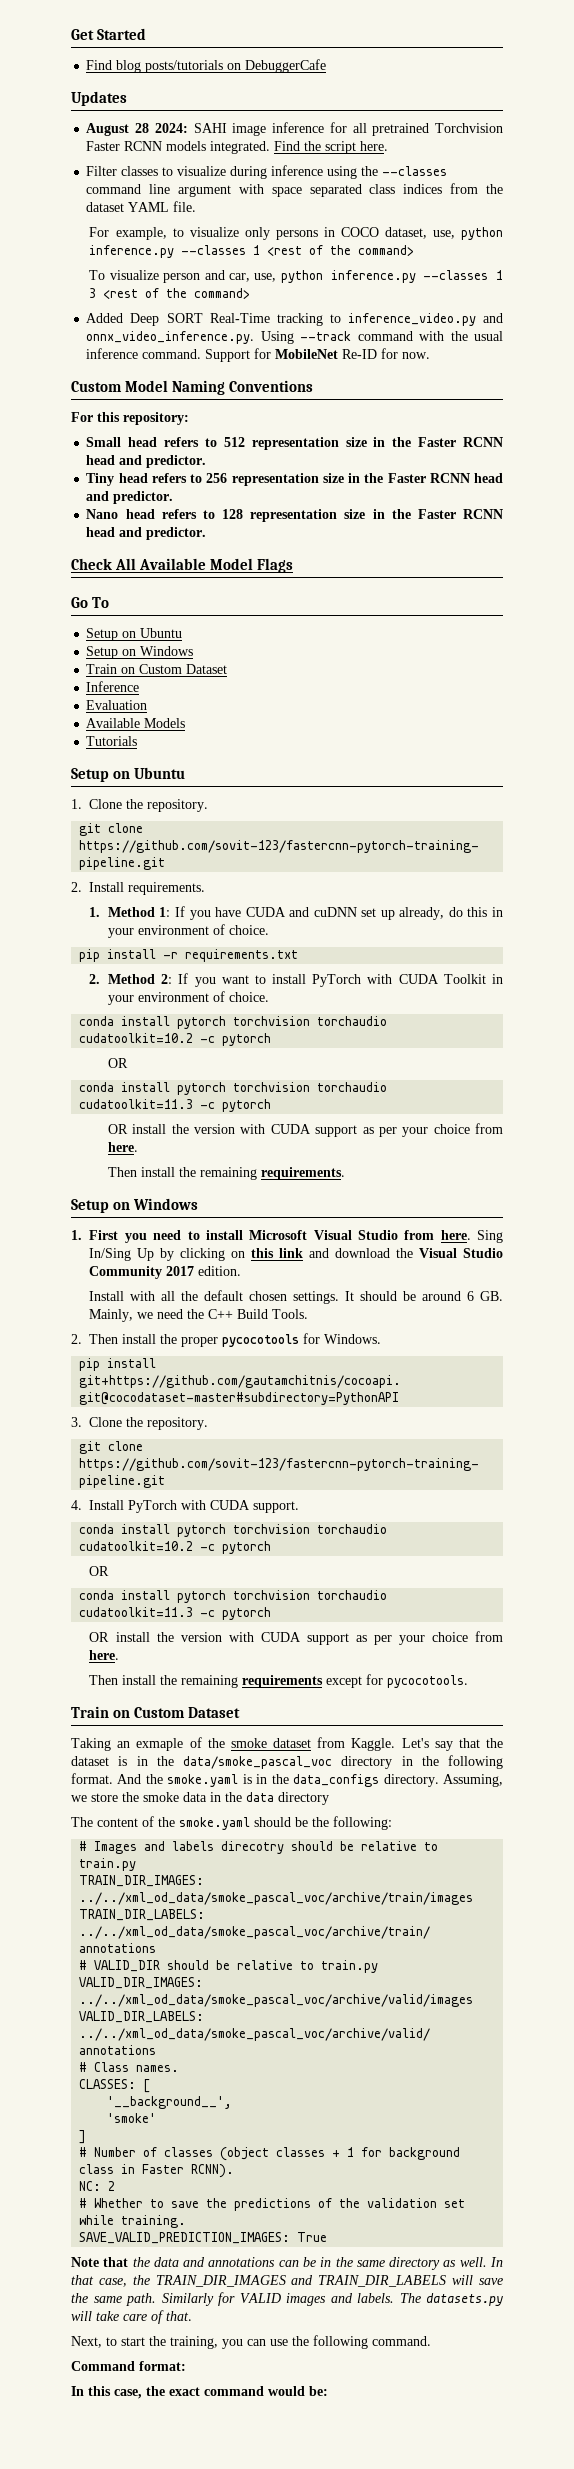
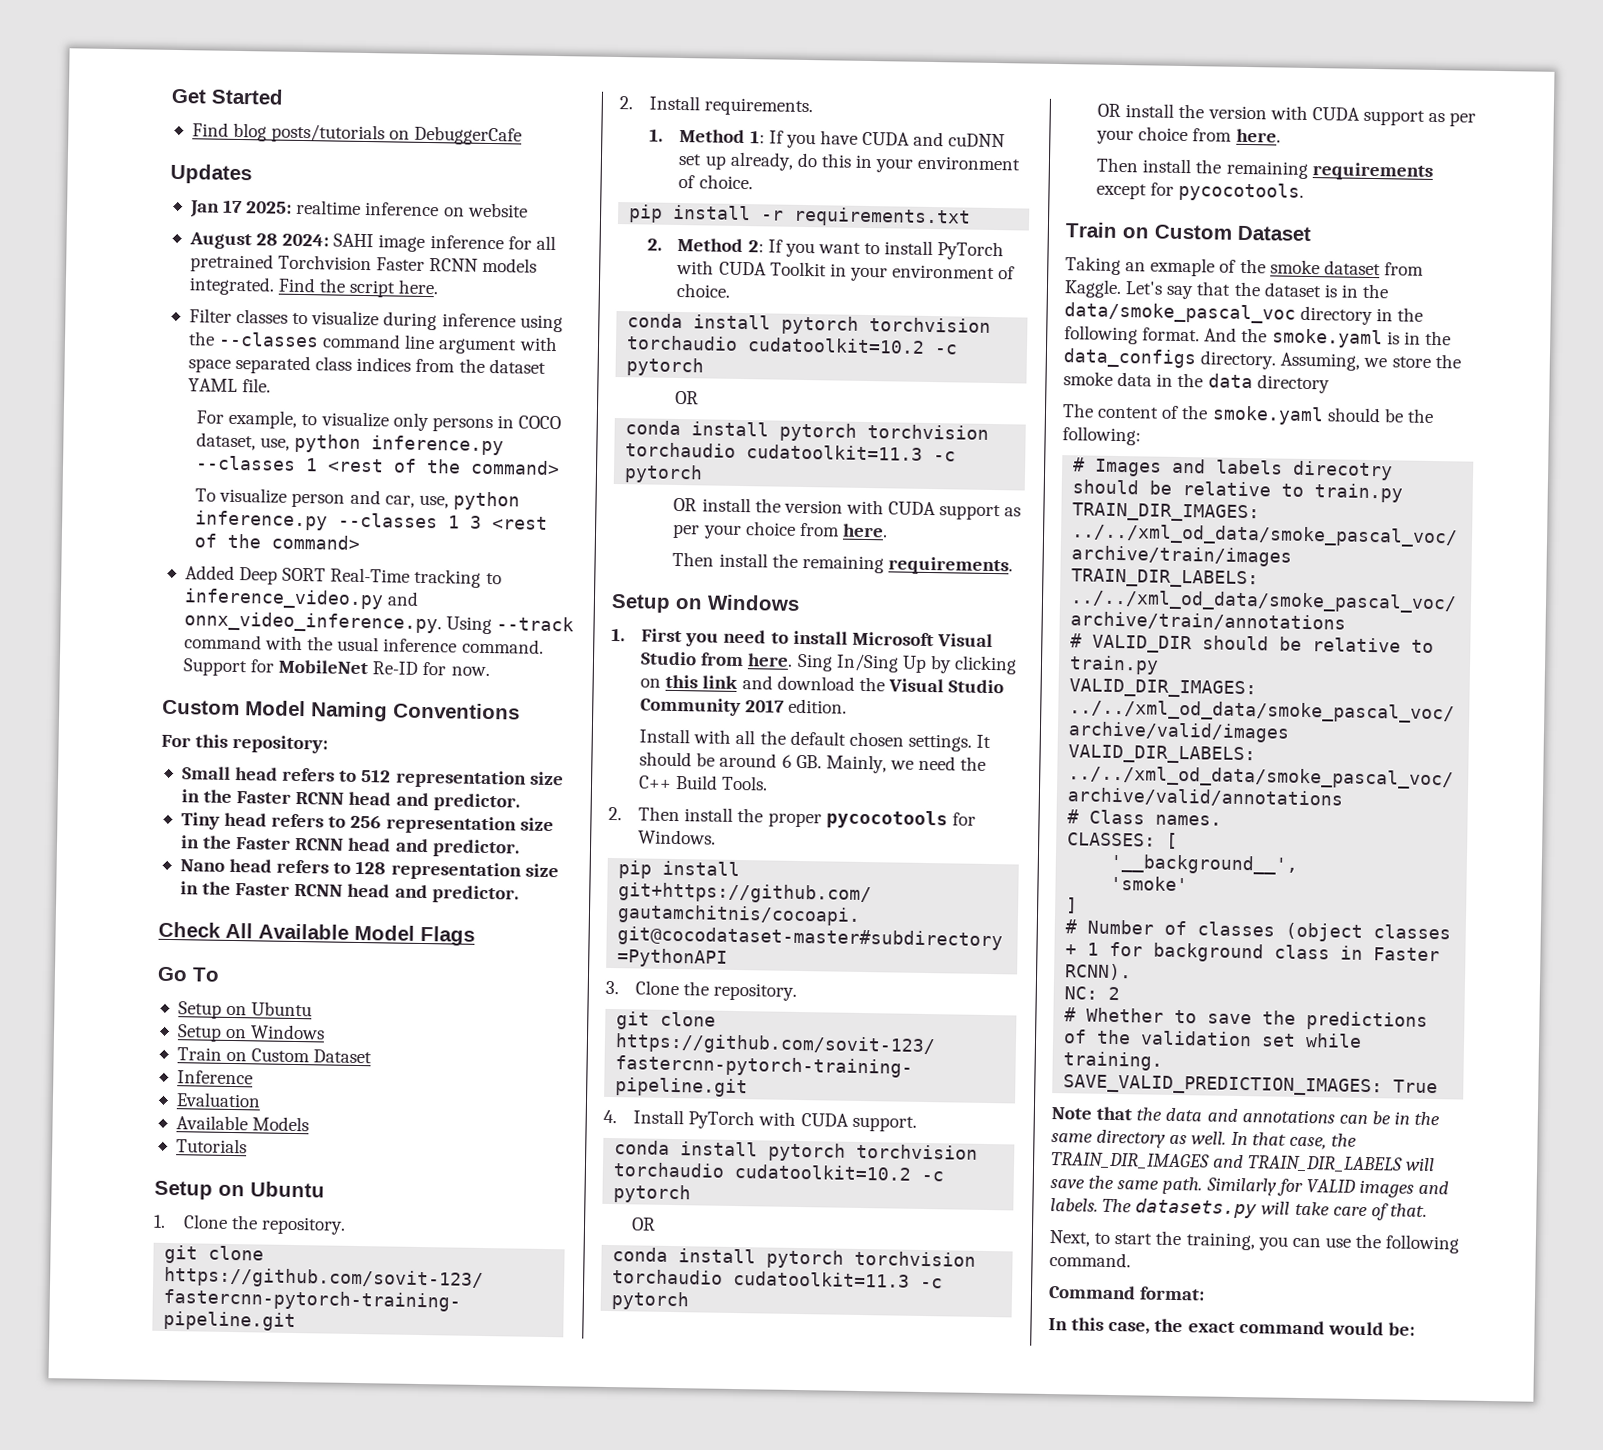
(127, 98) none -> [188,199,528,218] // Jan 17 2025: realtime inference on website

